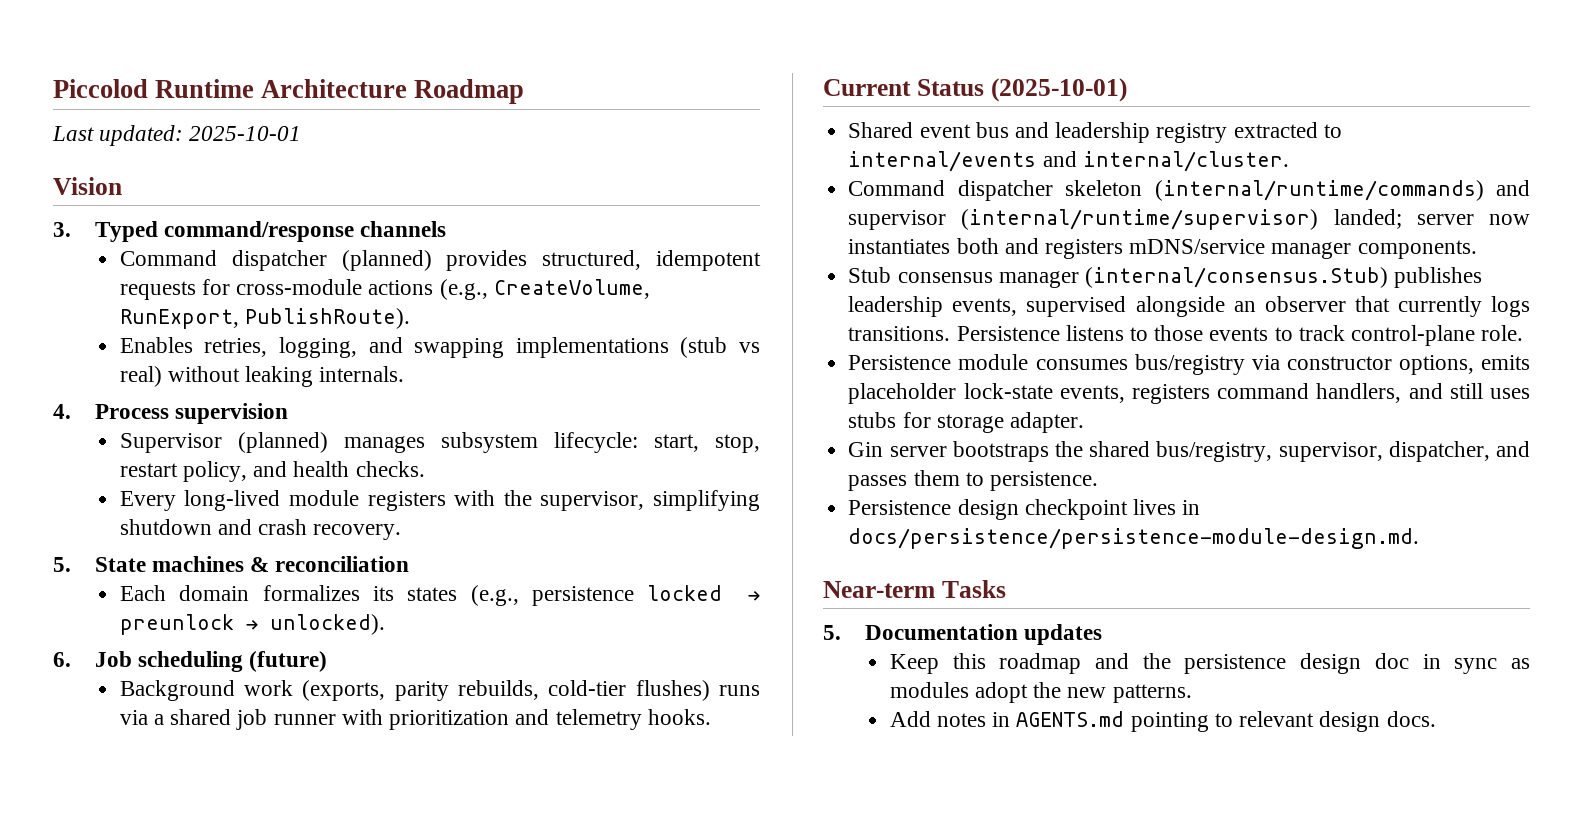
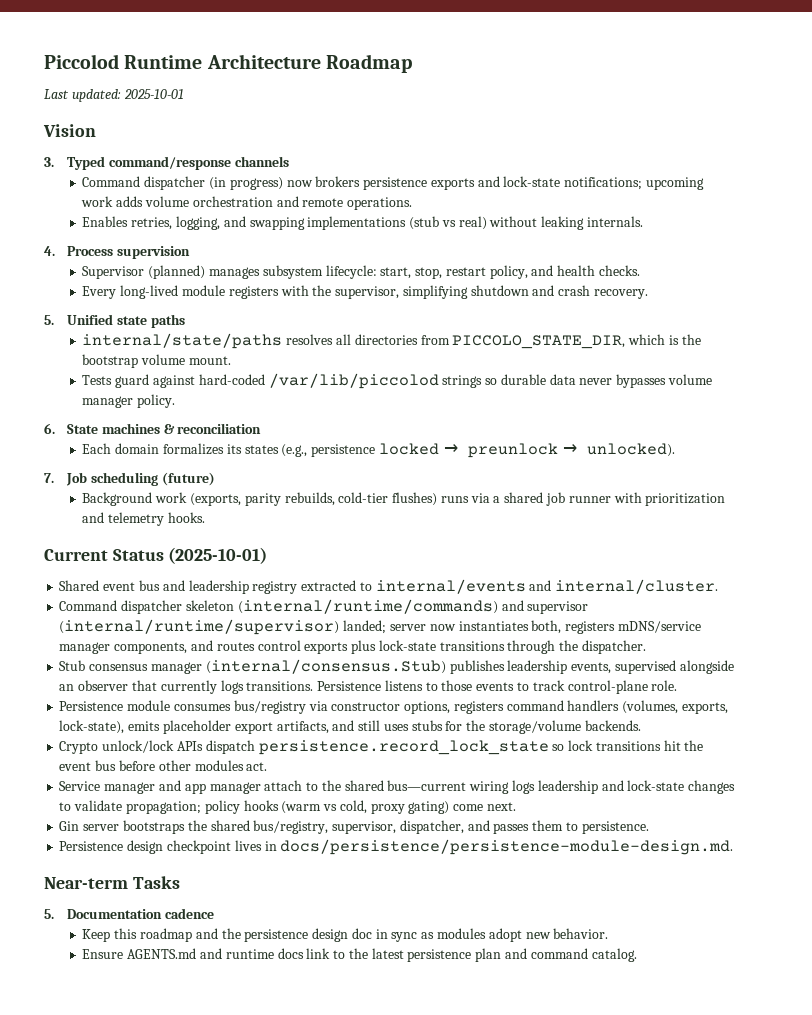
[341,250,761,271] [119,279,650,300] [119,308,411,329] (planned) provides structured, idempotent requests for cross-module actions (e.g., CreateVolume, RunExport, PublishRoute). -> [209,176,705,190] [81,196,413,210] (in progress) now brokers persistence exports and lock-state notifications; upcoming work adds volume orchestration and remote operations.
(71, 564) none -> [67,314,185,328] [82,333,701,349] [82,354,232,368] [82,373,713,389] [82,394,176,408] [44,423,55,434] Unified state paths // internal/state/paths resolves all directories from PICCOLO_STATE_DIR, which is the bootstrap volume mount. // Tests guard against hard-coded /var/lib/piccolod strings so durable data never bypasses volume manager policy. // 6.
[53,652,71,667] 6. -> [44,473,54,483] 7.
[956,238,1039,254] both and -> [531,620,562,634] both,
[1357,240,1477,259] components. -> [114,640,646,654] components, and routes control exports plus lock-state transitions through the dispatcher.
[1481,355,1530,370] [848,383,1402,404] emits placeholder lock-state events, registers command handlers, -> [453,700,728,714] [59,720,329,734] registers command handlers (volumes, exports, lock-state), emits placeholder export artifacts,
[936,412,1084,433] storage adapter. -> [466,720,641,734] [59,740,704,755] [59,760,268,771] [59,780,736,794] [59,800,516,814] the storage/volume backends. // Crypto unlock/lock APIs dispatch persistence.record_lock_state so lock transitions hit the event bus before other modules act. // Service manager and app manager attach to the shared bus—current wiring logs leadership and lock-state changes to validate propagation; policy hooks (warm vs cold, proxy gating) come next.
[1023,624,1102,645] updates -> [164,908,214,919] cadence
[1033,682,1192,703] [889,711,1436,732] the new patterns. // Add notes in AGENTS.md pointing to relevant design docs. -> [525,928,609,939] [82,948,637,962] new behavior. // Ensure AGENTS.md and runtime docs link to the latest persistence plan and command catalog.

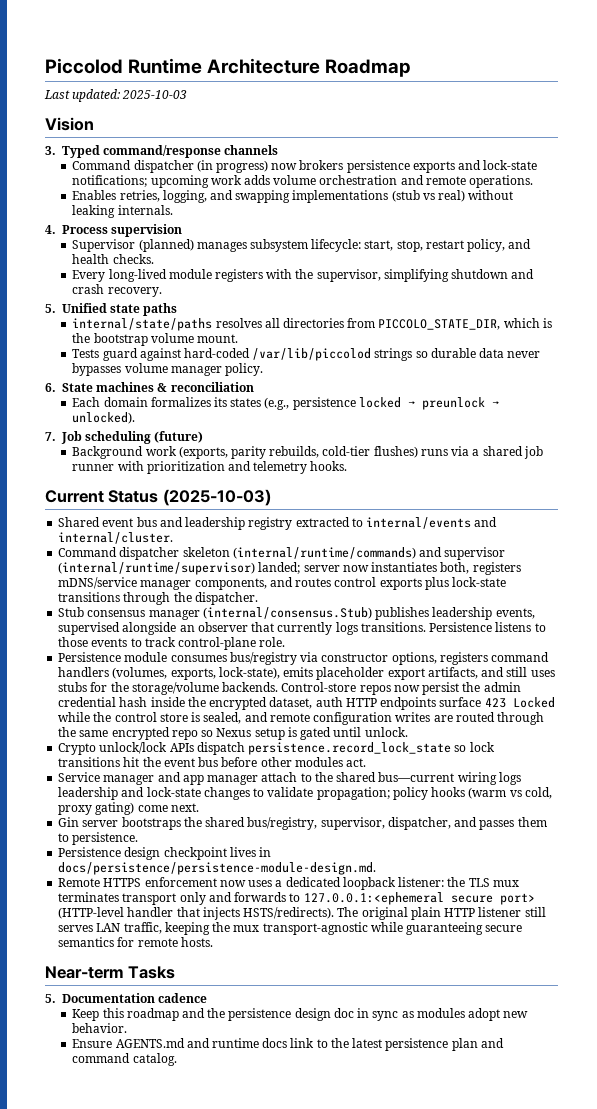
[123,89,184,99] 2025-10-01 -> [122,90,188,99] 2025-10-03
[168,547,268,564] (2025-10-01) -> [162,489,271,506] (2025-10-03)
(641, 725) none -> [281,682,521,695] [58,697,555,710] [58,712,545,725] [58,727,408,740] Control-store repos now persist the admin credential hash inside the encrypted dataset, auth HTTP endpoints surface 423 Locked while the control store is sealed, and remote configuration writes are routed through the same encrypted repo so Nexus setup is gated until unlock.
(734, 847) none -> [58,877,519,890] [58,892,535,905] [58,907,546,920] [58,922,523,935] [58,937,213,947] // Remote HTTPS enforcement now uses a dedicated loopback listener: the TLS mux terminates transport only and forwards to 127.0.0.1:<ephemeral secure port> (HTTP-level handler that injects HSTS/redirects). The original plain HTTP listener still serves LAN traffic, keeping the mux transport-agnostic while guaranteeing secure semantics for remote hosts.

